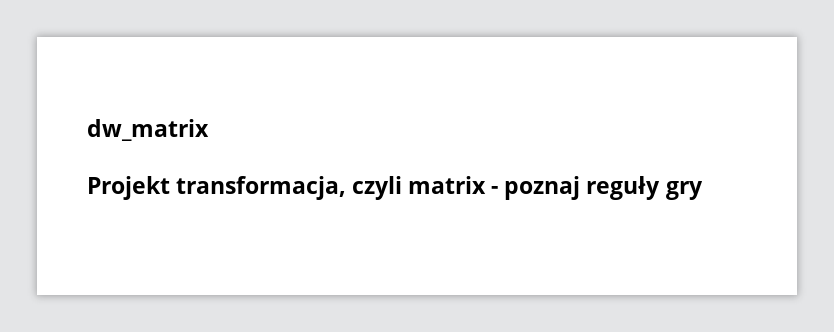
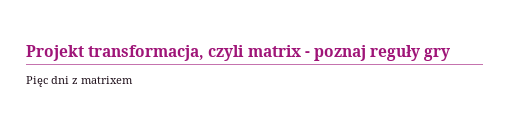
[87,119,209,141] dw_matrix // -> (26, 53) none
(703, 190) none -> [26,76,133,87] // Pięc dni z matrixem

